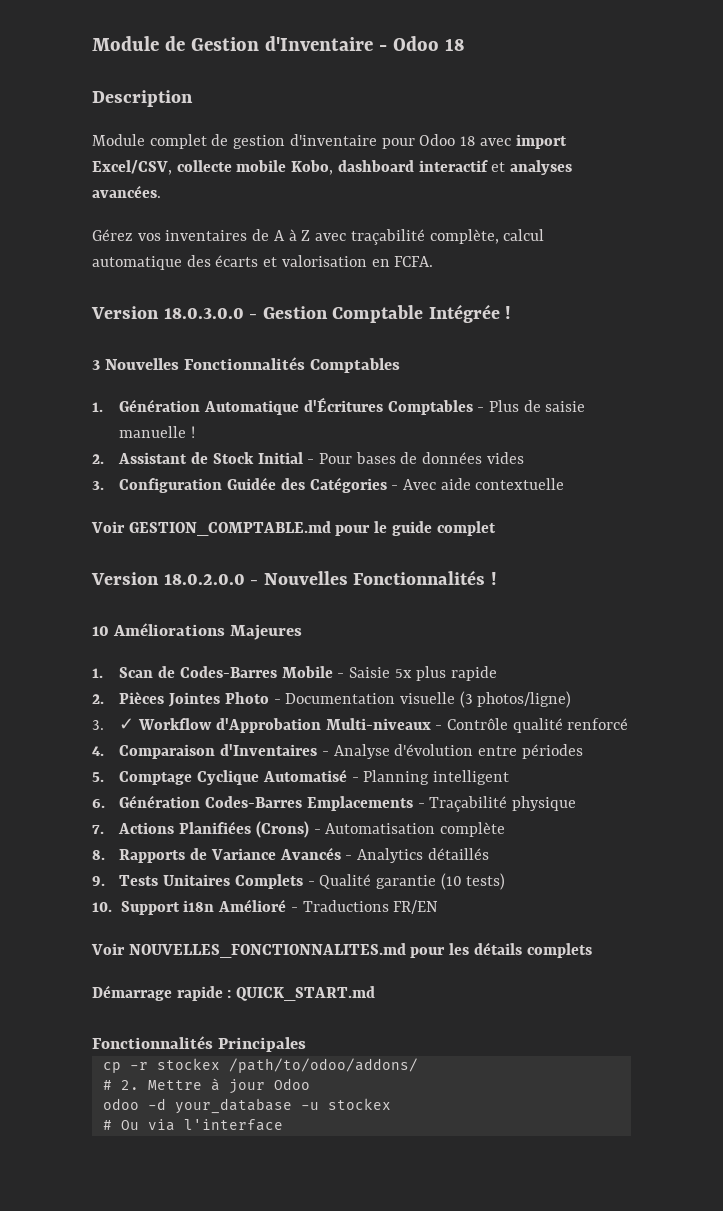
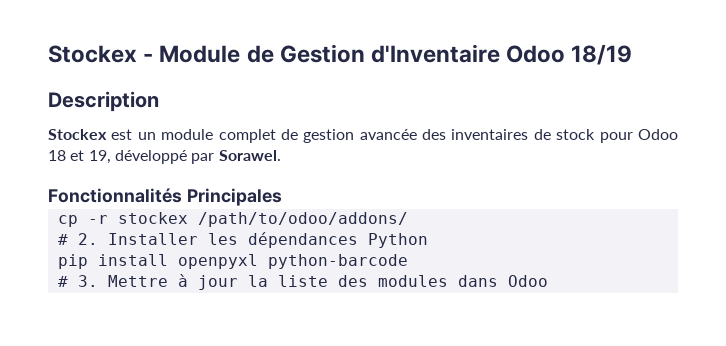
(92, 43) none -> [48,45,154,63] Stockex -
[378,36,464,51] [92,90,193,107] [92,134,567,149] [92,160,573,175] [92,185,161,198] [92,229,545,245] [92,255,434,270] [91,304,512,323] [92,357,401,373] [92,397,586,415] [119,426,196,438] [92,452,524,464] [92,477,565,493] [91,521,496,536] [91,570,497,585] [92,623,303,640] [92,666,498,681] [92,691,572,708] [92,718,629,733] [92,744,583,759] [92,769,510,785] [92,795,577,812] [92,821,506,838] [92,847,489,863] [92,873,506,890] [92,899,439,915] [91,942,592,958] [92,985,376,1001] - Odoo 18 // Description // Module complet de gestion d'inventaire pour Odoo 18 avec import Excel/CSV, collecte mobile Kobo, dashboard interactif et analyses avancées. // Gérez vos inventaires de A à Z avec traçabilité complète, calcul automatique des écarts et valorisation en FCFA. // Version 18.0.3.0.0 - Gestion Comptable Intégrée ! // 3 Nouvelles Fonctionnalités Comptables // 1. Génération Automatique d'Écritures Comptables - Plus de saisie manuelle ! // 2. Assistant de Stock Initial - Pour bases de données vides // 3. Configuration Guidée des Catégories - Avec aide contextuelle // Voir GESTION_COMPTABLE.md pour le guide complet // Version 18.0.2.0.0 - Nouvelles Fonctionnalités ! // 10 Améliorations Majeures // 1. Scan de Codes-Barres Mobile - Saisie 5x plus rapide // 2. Pièces Jointes Photo - Documentation visuelle (3 photos/ligne) // 3. ✓ Workflow d'Approbation Multi-niveaux - Contrôle qualité renforcé // 4. Comparaison d'Inventaires - Analyse d'évolution entre périodes // 5. Comptage Cyclique Automatisé - Planning intelligent // 6. Génération Codes-Barres Emplacements - Traçabilité physique // 7. Actions Planifiées (Crons) - Automatisation complète // 8. Rapports de Variance Avancés - Analytics détaillés // 9. Tests Unitaires Complets - Qualité garantie (10 tests) // 10. Support i18n Amélioré - Traductions FR/EN // Voir NOUVELLES_FONCTIONNALITES.md pour les détails complets // Démarrage rapide : QUICK_START.md -> [506,44,633,65] [48,91,159,112] [48,129,678,143] [48,150,281,164] Odoo 18/19 // Description // Stockex est un module complet de gestion avancée des inventaires de stock pour Odoo 18 et 19, développé par Sorawel.
[147,1078,310,1094] [102,1098,391,1114] [102,1119,283,1131] Mettre à jour Odoo // odoo -d your_database -u stockex // # Ou via l'interface -> [107,232,428,248] [57,254,408,269] [57,274,548,290] Installer les dépendances Python // pip install openpyxl python-barcode // # 3. Mettre à jour la liste des modules dans Odoo

